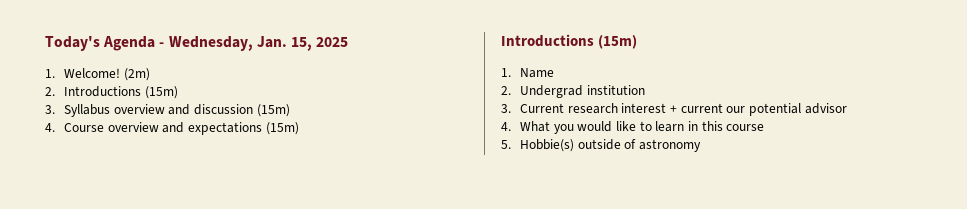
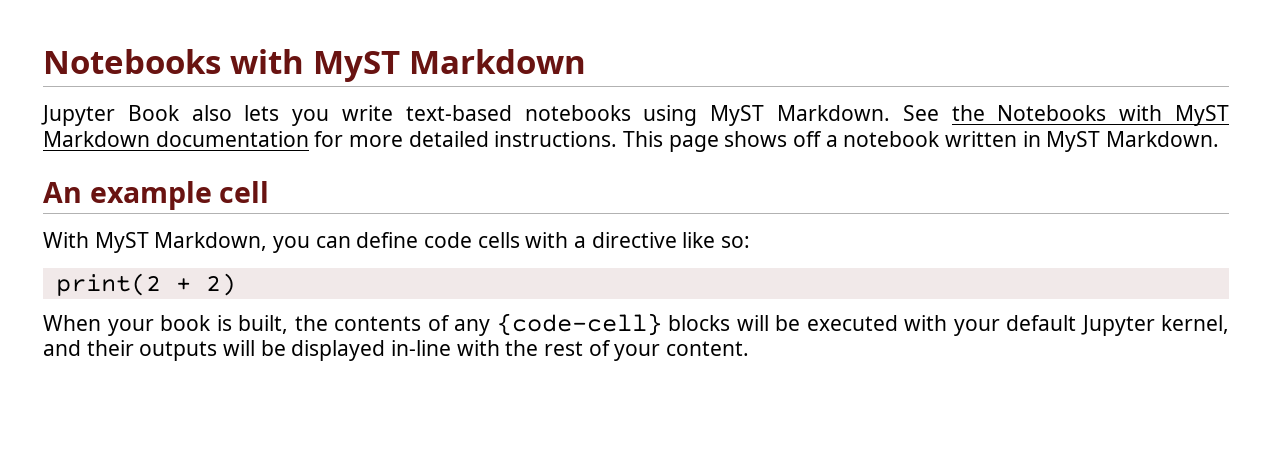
[45,36,349,51] [45,68,150,81] [45,86,178,99] [45,104,290,117] [45,122,299,135] [501,34,638,49] [501,68,555,78] [501,85,645,98] [501,103,847,116] [501,121,765,134] [501,139,702,152] Today's Agenda - Wednesday, Jan. 15, 2025 // 1. Welcome! (2m) // 2. Introductions (15m) // 3. Syllabus overview and discussion (15m) // 4. Course overview and expectations (15m) // Introductions (15m) // 1. Name // 2. Undergrad institution // 3. Current research interest + current our potential advisor // 4. What you would like to learn in this course // 5. Hobbie(s) outside of astronomy -> [43,49,586,82] [41,105,1229,126] [43,131,1220,152] [43,181,270,210] [43,232,751,253] [55,273,236,296] [43,313,1229,336] [43,340,750,361] Notebooks with MyST Markdown // Jupyter Book also lets you write text-based notebooks using MyST Markdown. See the Notebooks with MyST Markdown documentation for more detailed instructions. This page shows off a notebook written in MyST Markdown. // An example cell // With MyST Markdown, you can define code cells with a directive like so: // print(2 + 2) // When your book is built, the contents of any {code-cell} blocks will be executed with your default Jupyter kernel, and their outputs will be displayed in-line with the rest of your content.

